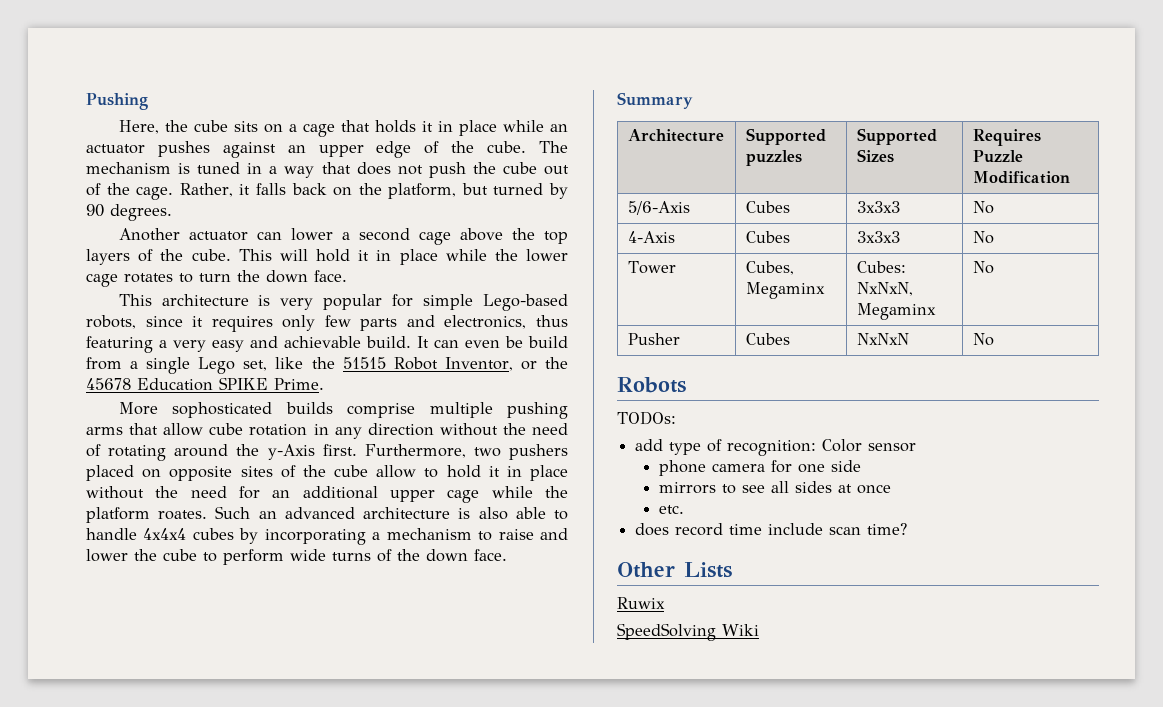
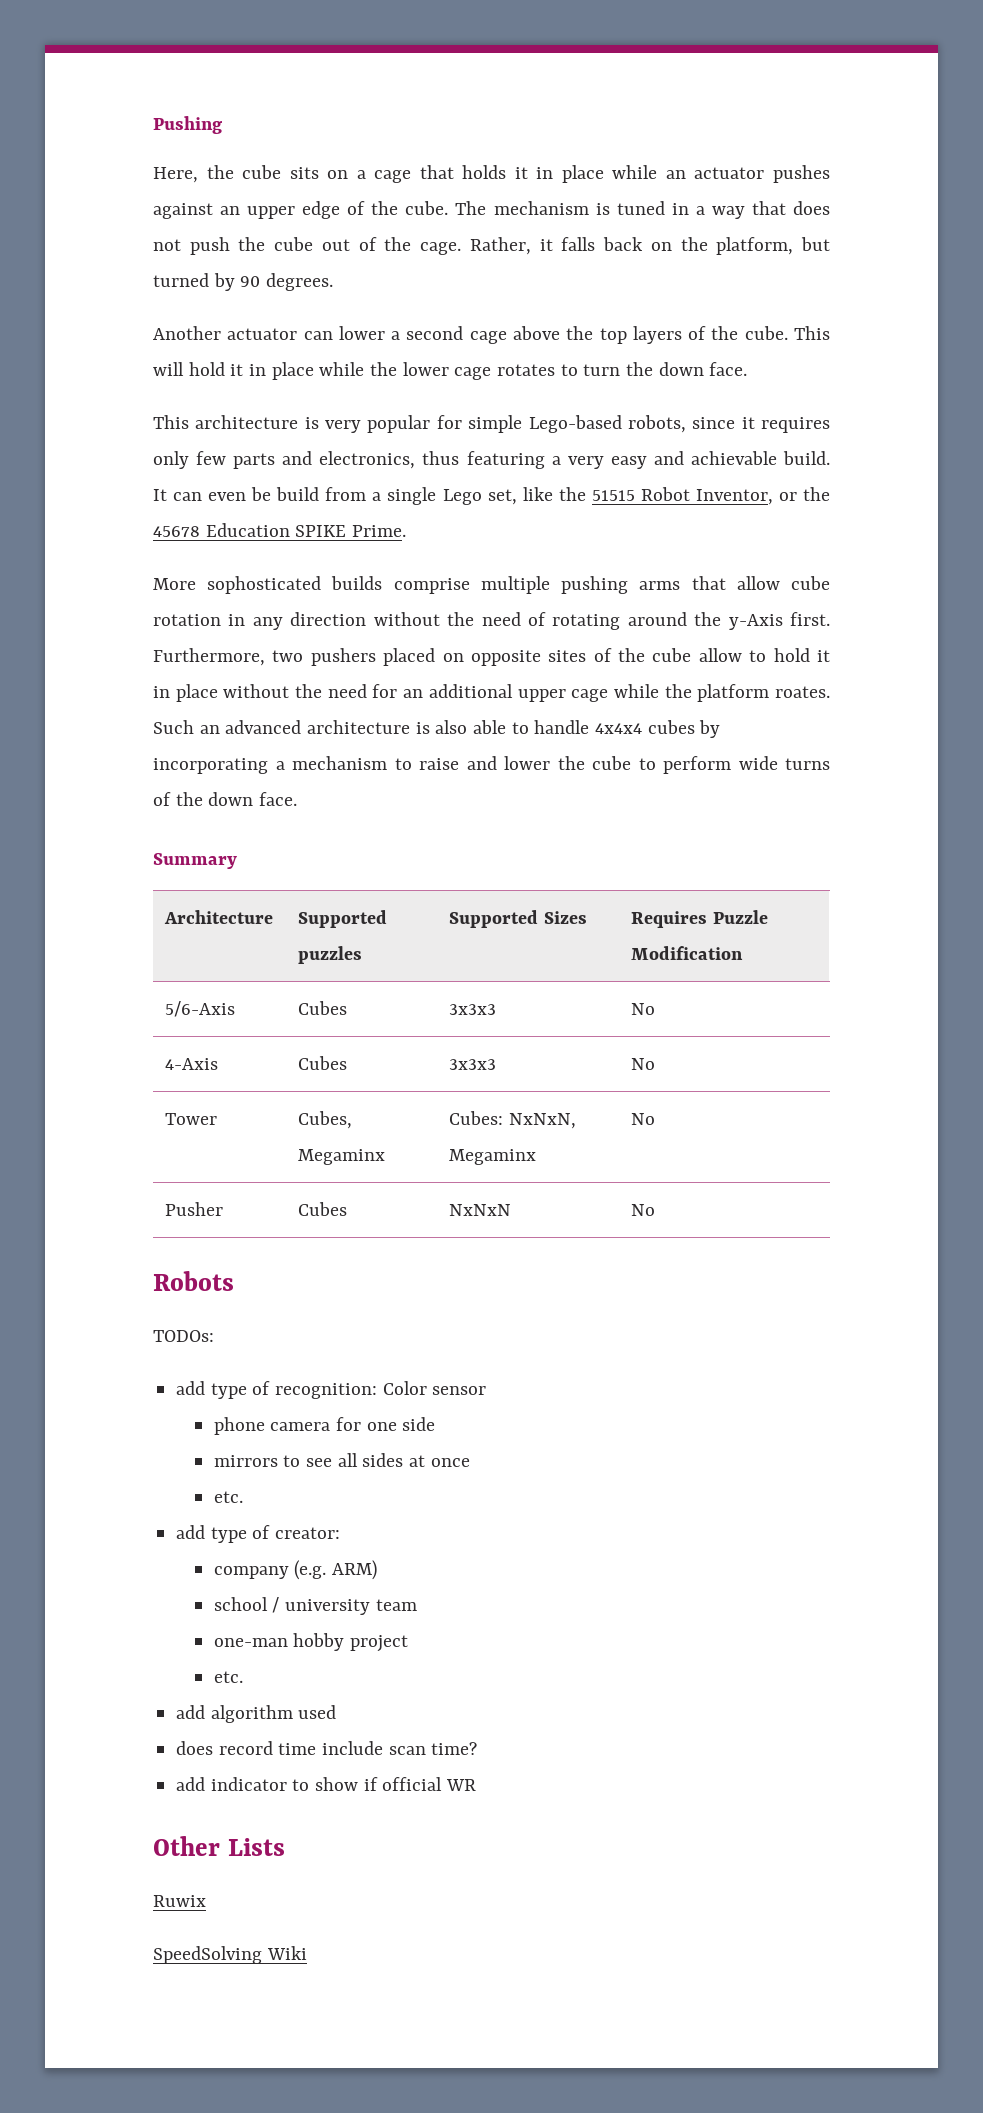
(684, 509) none -> [176,1525,341,1543] [213,1560,378,1580] [213,1597,417,1615] [213,1633,409,1652] [213,1671,243,1683] [176,1705,337,1723] // add type of creator: // company (e.g. ARM) // school / university team // one-man hobby project // etc. // add algorithm used
(908, 529) none -> [176,1777,477,1791] // add indicator to show if official WR

